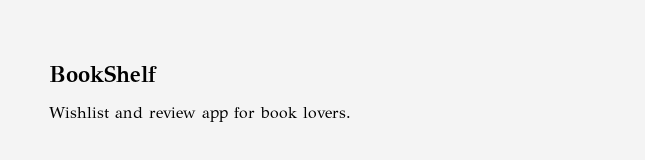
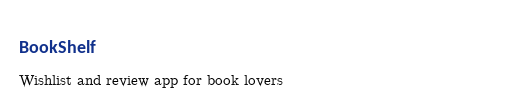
[303,107,351,119] lovers. -> [244,75,283,87] lovers

